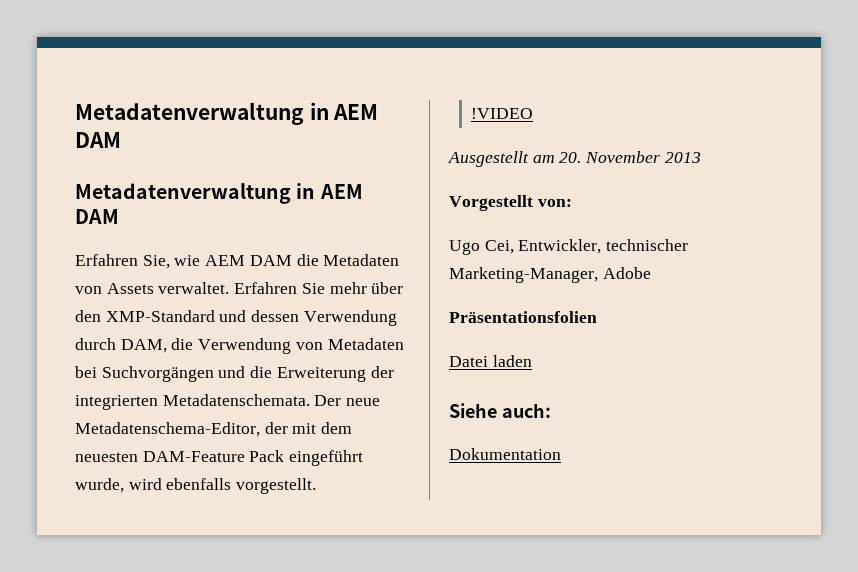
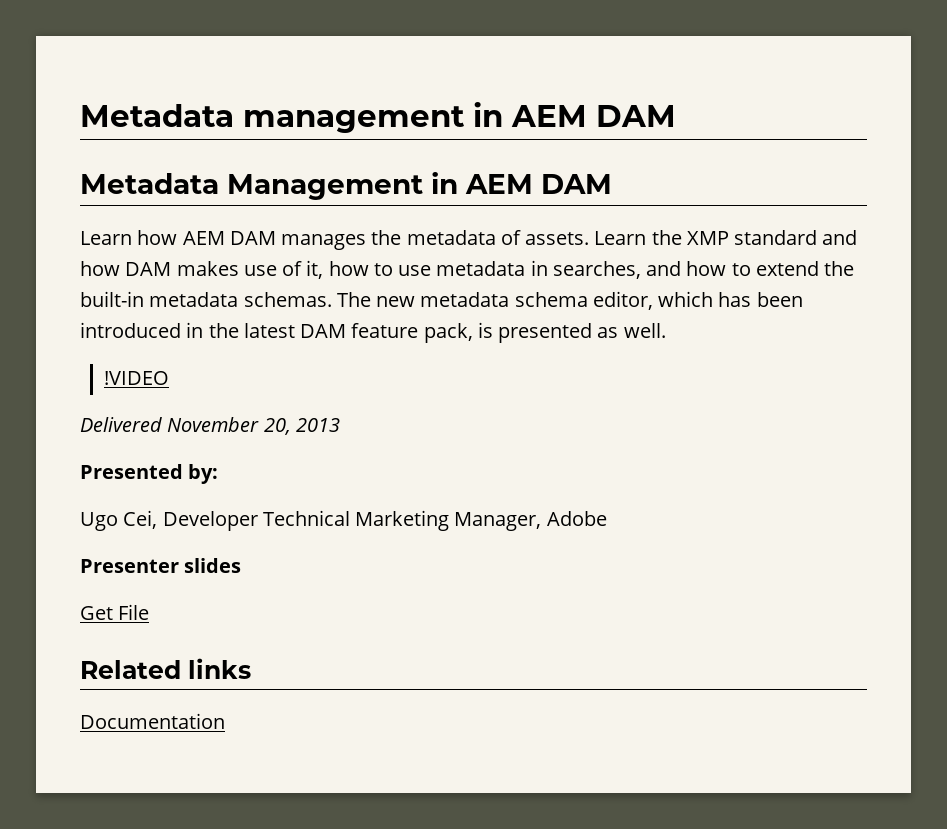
[75,102,379,125] [75,132,121,148] [75,183,363,204] [75,209,119,224] [75,254,400,269] [75,282,404,294] [75,310,397,326] [75,338,404,354] [75,366,394,382] [75,394,381,410] [75,422,353,437] [75,450,364,466] [75,478,317,494] [471,108,534,119] [448,151,661,167] Metadatenverwaltung in AEM DAM // Metadatenverwaltung in AEM DAM // Erfahren Sie, wie AEM DAM die Metadaten von Assets verwaltet. Erfahren Sie mehr über den XMP-Standard und dessen Verwendung durch DAM, die Verwendung von Metadaten bei Suchvorgängen und die Erweiterung der integrierten Metadatenschemata. Der neue Metadatenschema-Editor, der mit dem neuesten DAM-Feature Pack eingeführt wurde, wird ebenfalls vorgestellt. // !VIDEO // Ausgestellt am 20. November -> [80,102,676,133] [80,172,612,200] [80,230,858,250] [80,260,855,279] [80,291,803,310] [80,322,666,343] [103,371,169,385] [80,417,291,435] Metadata management in AEM DAM // Metadata Management in AEM DAM // Learn how AEM DAM manages the metadata of assets. Learn the XMP standard and how DAM makes use of it, how to use metadata in searches, and how to extend the built-in metadata schemas. The new metadata schema editor, which has been introduced in the latest DAM feature pack, is presented as well. // !VIDEO // Delivered November 20,
[449,195,572,211] Vorgestellt von: -> [80,464,219,484] Presented by:
[518,239,689,254] [449,267,651,283] [449,311,597,323] [449,355,532,367] [449,403,551,418] [449,448,561,460] Entwickler, technischer Marketing-Manager, Adobe // Präsentationsfolien // Datei laden // Siehe auch: // Dokumentation -> [162,510,607,531] [80,558,242,573] [80,604,150,620] [80,658,251,679] [80,713,225,729] Developer Technical Marketing Manager, Adobe // Presenter slides // Get File // Related links // Documentation

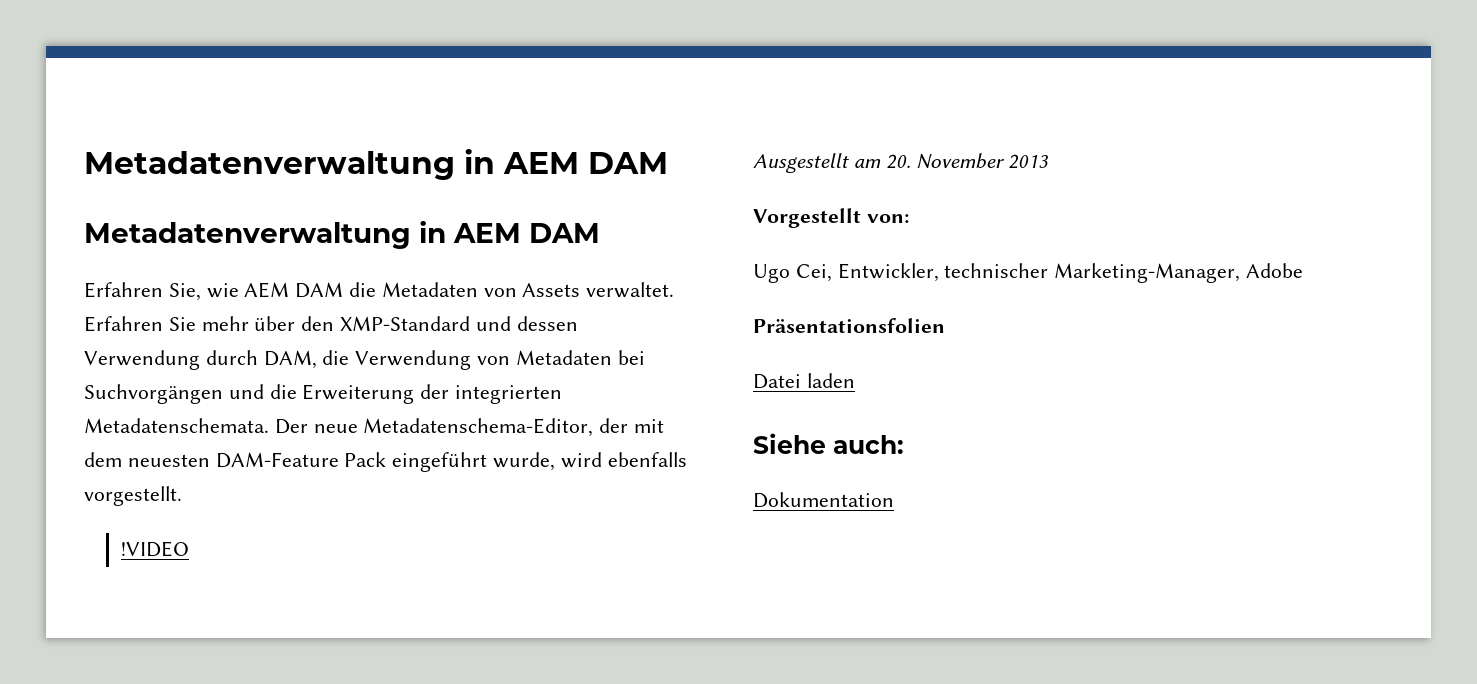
[80,102,676,133] [80,172,612,200] [80,230,858,250] [80,260,855,279] [80,291,803,310] [80,322,666,343] [103,371,169,385] [80,417,291,435] Metadata management in AEM DAM // Metadata Management in AEM DAM // Learn how AEM DAM manages the metadata of assets. Learn the XMP standard and how DAM makes use of it, how to use metadata in searches, and how to extend the built-in metadata schemas. The new metadata schema editor, which has been introduced in the latest DAM feature pack, is presented as well. // !VIDEO // Delivered November 20, -> [84,149,668,180] [84,221,600,249] [84,282,675,301] [84,316,578,332] [84,350,645,370] [84,384,563,404] [84,418,665,437] [84,452,687,472] [84,486,182,506] [121,541,190,557] [753,153,1006,173] Metadatenverwaltung in AEM DAM // Metadatenverwaltung in AEM DAM // Erfahren Sie, wie AEM DAM die Metadaten von Assets verwaltet. Erfahren Sie mehr über den XMP-Standard und dessen Verwendung durch DAM, die Verwendung von Metadaten bei Suchvorgängen und die Erweiterung der integrierten Metadatenschemata. Der neue Metadatenschema-Editor, der mit dem neuesten DAM-Feature Pack eingeführt wurde, wird ebenfalls vorgestellt. // !VIDEO // Ausgestellt am 20. November
[80,464,219,484] Presented by: -> [753,208,909,228] Vorgestellt von:
[162,510,607,531] [80,558,242,573] [80,604,150,620] [80,658,251,679] [80,713,225,729] Developer Technical Marketing Manager, Adobe // Presenter slides // Get File // Related links // Documentation -> [837,263,1304,283] [753,318,945,333] [753,373,855,389] [753,433,904,454] [753,492,894,508] Entwickler, technischer Marketing-Manager, Adobe // Präsentationsfolien // Datei laden // Siehe auch: // Dokumentation

